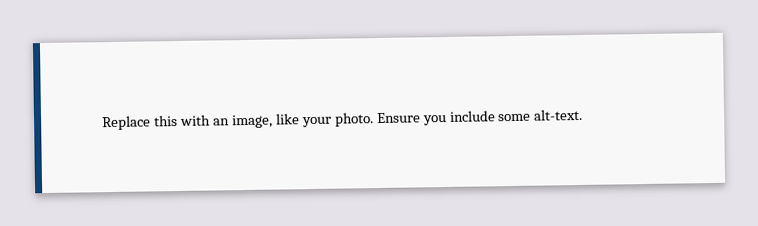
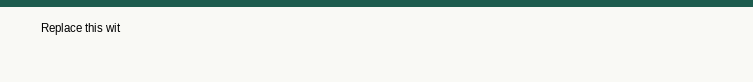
[180,108,584,129] with an image, like your photo. Ensure you include some alt-text. -> [105,23,122,32] wit

